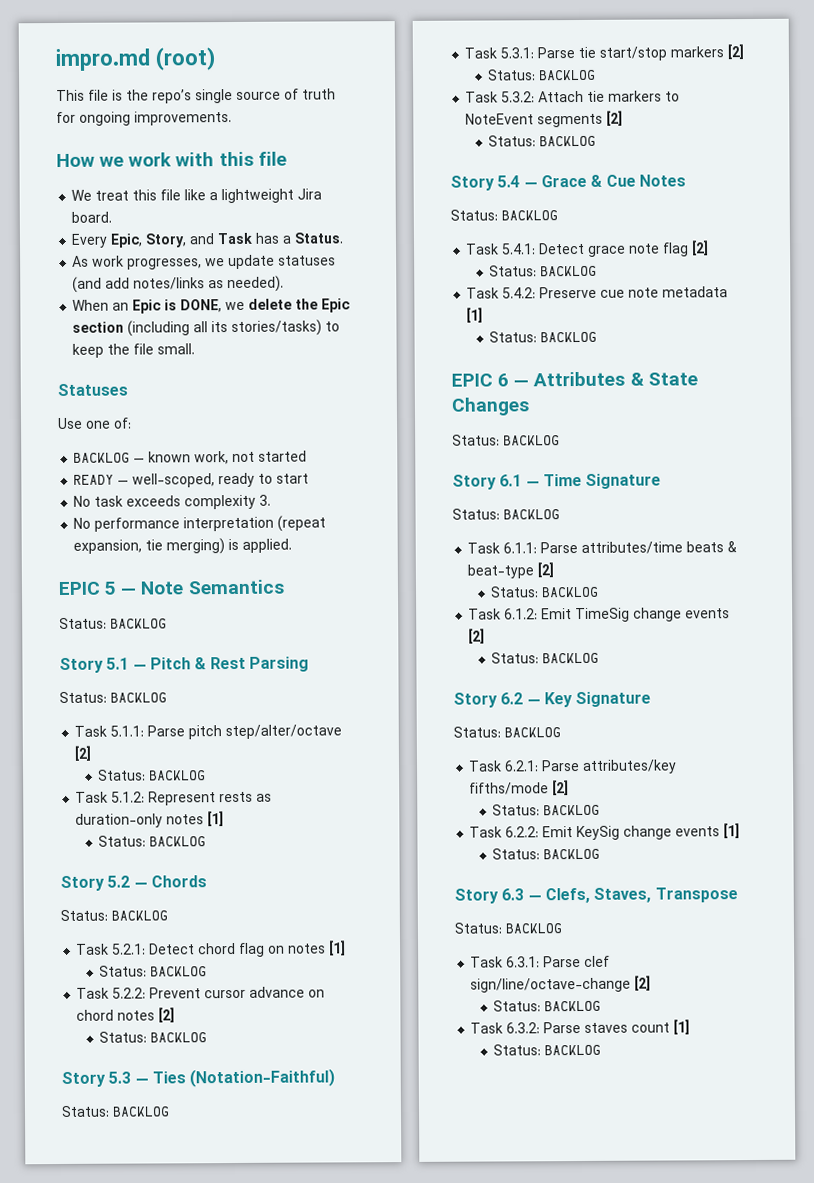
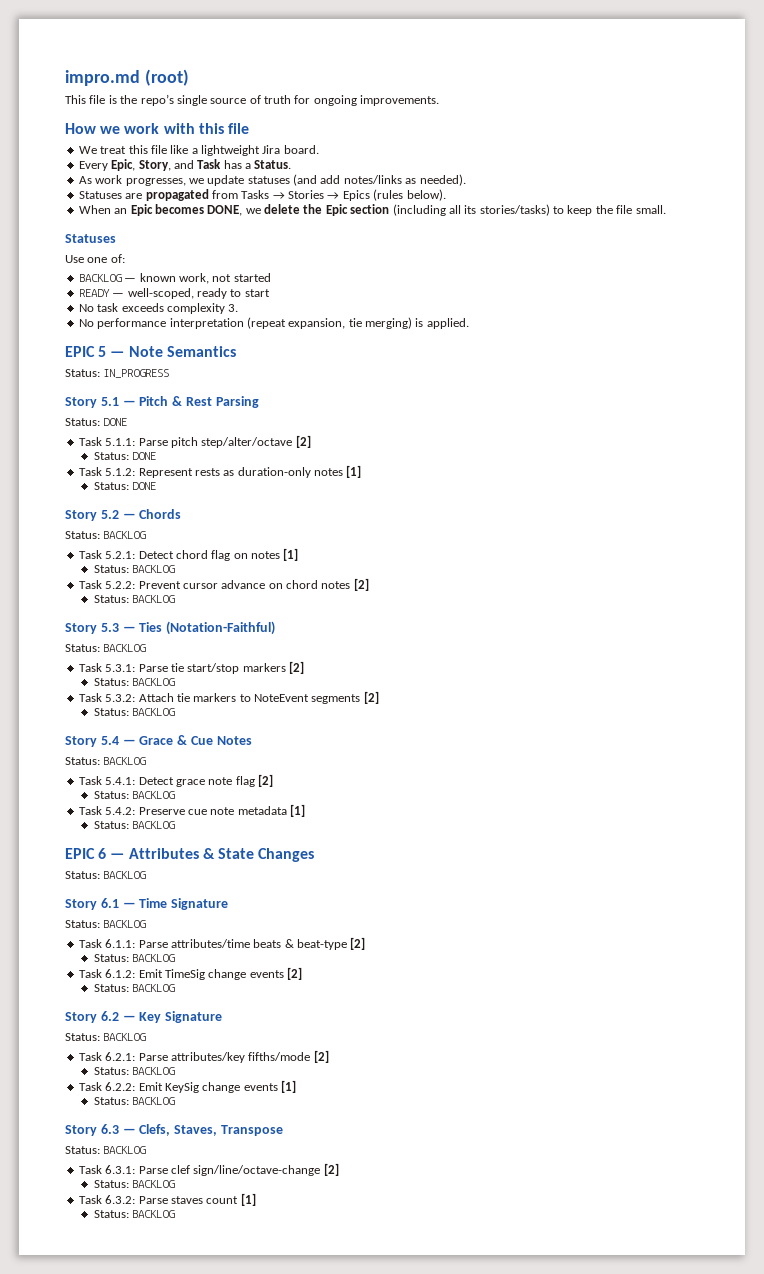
(285, 284) none -> [78,189,446,201] // Statuses are propagated from Tasks → Stories → Epics (rules below).
[164,299,178,311] is -> [154,204,204,214] becomes
[110,618,167,629] BACKLOG -> [103,369,170,378] IN_PROGRESS
[110,692,167,703] BACKLOG -> [103,418,128,426] DONE
[149,770,207,781] BACKLOG -> [132,452,157,460] DONE
[149,836,207,847] BACKLOG -> [132,482,157,490] DONE

